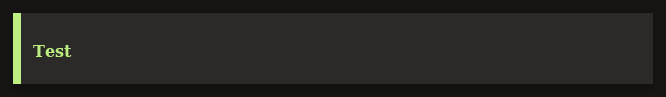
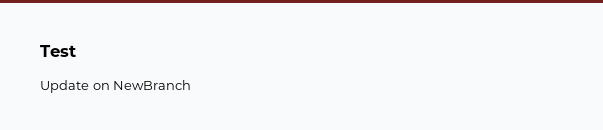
(72, 51) none -> [40,80,192,93] // Update on NewBranch

